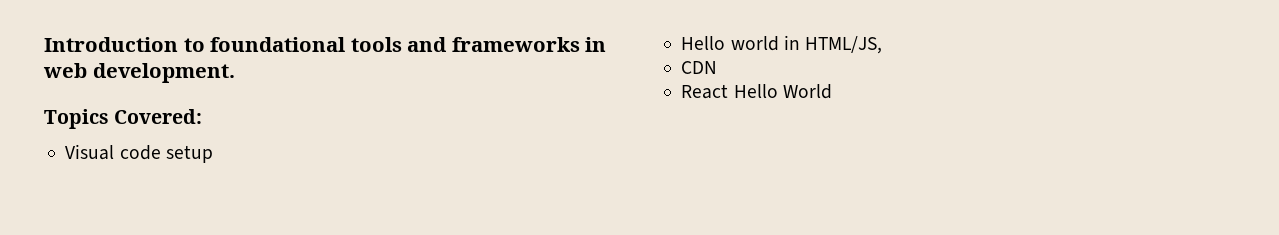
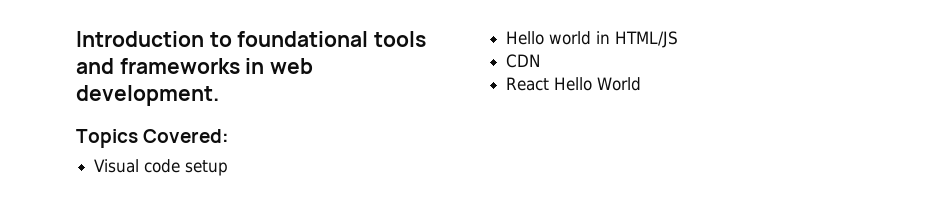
[805,36,883,54] HTML/JS, -> [615,31,679,48] HTML/JS

